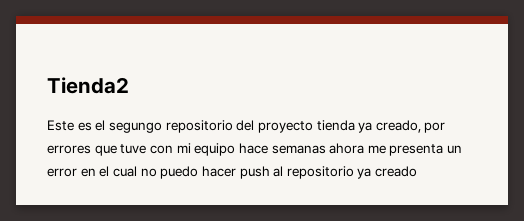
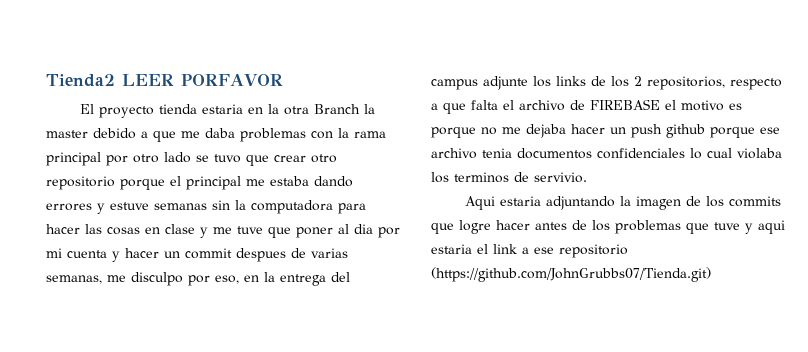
[47,120,446,133] [47,143,463,156] [47,166,418,179] // Este es el segungo repositorio del proyecto tienda ya creado, por errores que tuve con mi equipo hace semanas ahora me presenta un error en el cual no puedo hacer push al repositorio ya creado -> [122,74,283,86] [80,104,376,118] [46,128,386,142] [46,152,337,166] [46,176,353,190] [46,200,366,214] [46,224,400,238] [46,248,348,262] [46,272,350,286] [431,76,782,90] [431,99,742,114] [431,124,780,138] [431,148,782,159] [431,172,587,183] [465,196,782,210] [431,220,785,234] [431,244,628,258] [431,267,711,282] LEER PORFAVOR // El proyecto tienda estaria en la otra Branch la master debido a que me daba problemas con la rama principal por otro lado se tuvo que crear otro repositorio porque el principal me estaba dando errores y estuve semanas sin la computadora para hacer las cosas en clase y me tuve que poner al dia por mi cuenta y hacer un commit despues de varias semanas, me disculpo por eso, en la entrega del campus adjunte los links de los 2 repositorios, respecto a que falta el archivo de FIREBASE el motivo es porque no me dejaba hacer un push github porque ese archivo tenia documentos confidenciales lo cual violaba los terminos de servivio. // Aqui estaria adjuntando la imagen de los commits que logre hacer antes de los problemas que tuve y aqui estaria el link a ese repositorio (https://github.com/JohnGrubbs07/Tienda.git)

